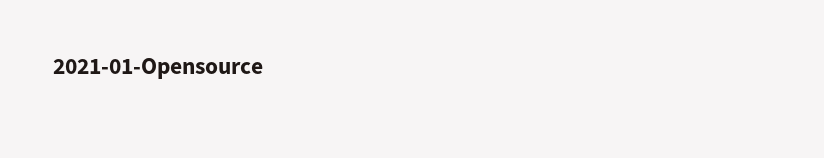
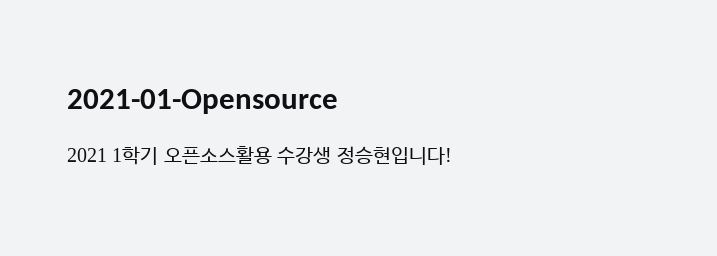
(263, 68) none -> [67,146,452,165] // 2021 1학기 오픈소스활용 수강생 정승현입니다!

